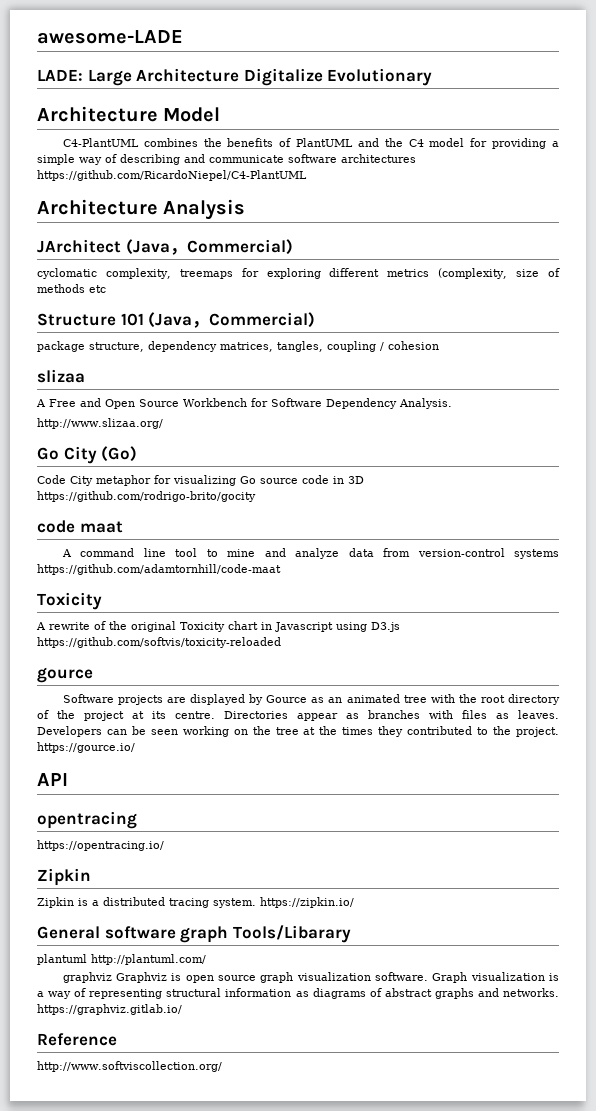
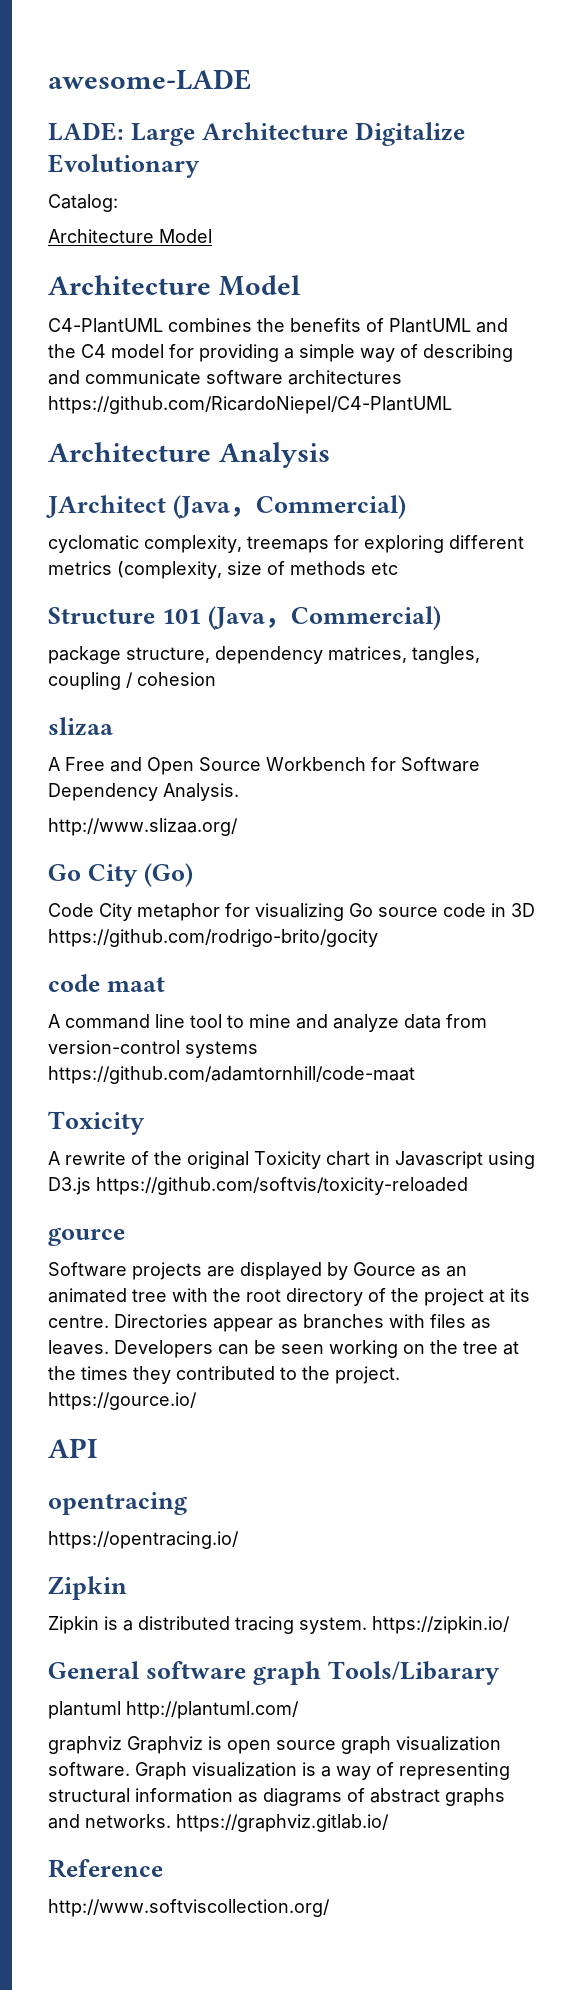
(433, 77) none -> [48,194,118,212] [48,229,212,243] // Catalog: // Architecture Model

